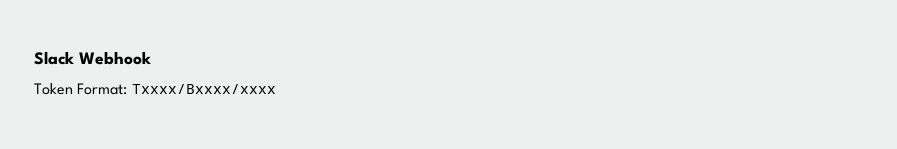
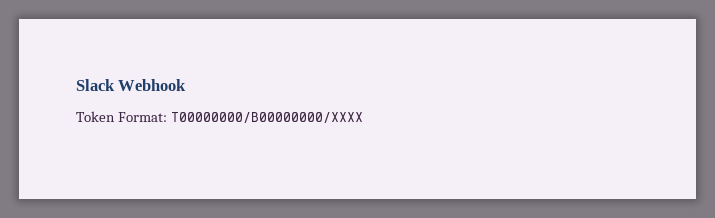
[131,84,276,94] Txxxx/Bxxxx/xxxx -> [170,112,363,123] T00000000/B00000000/XXXX

